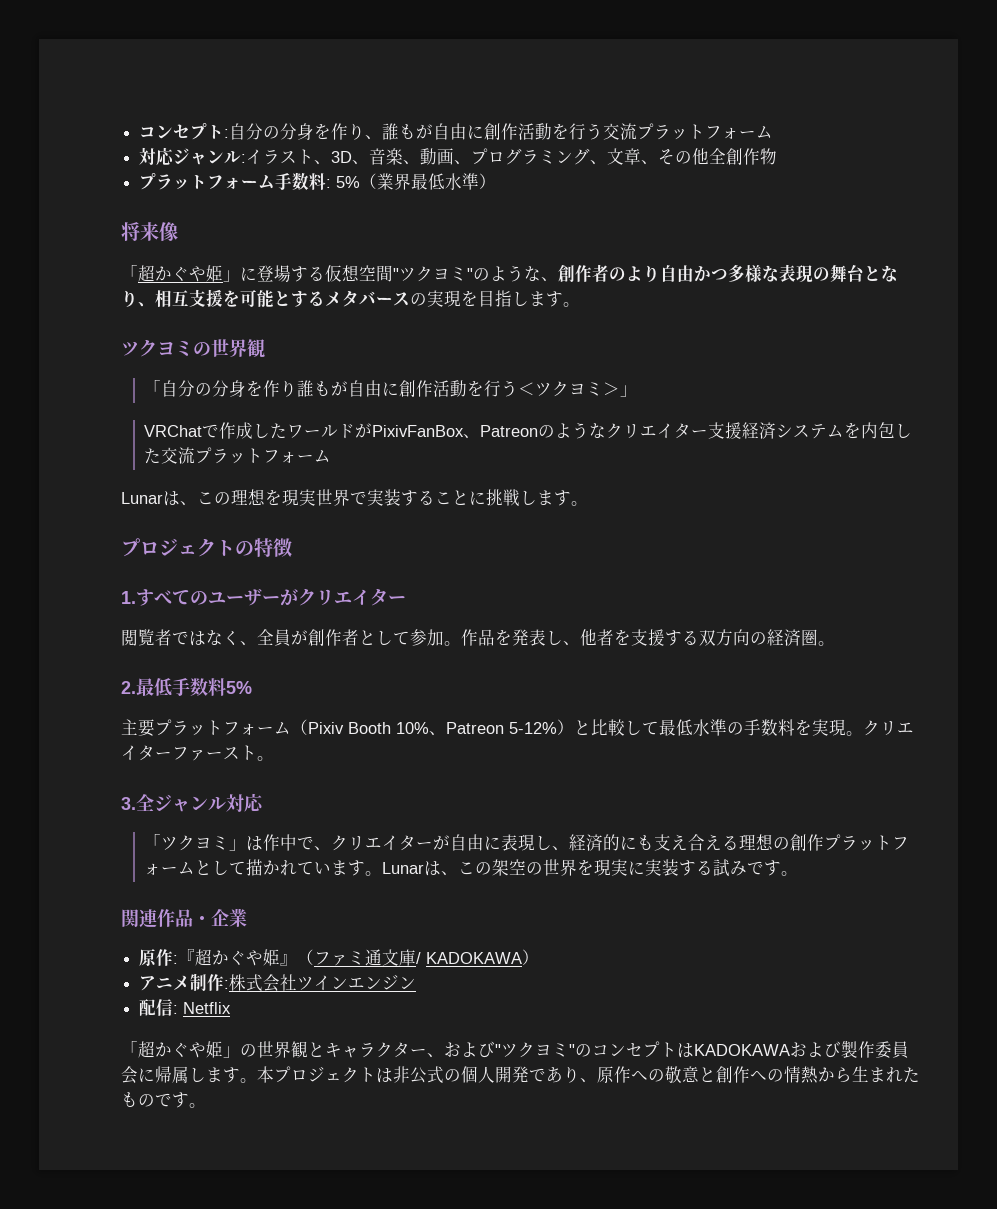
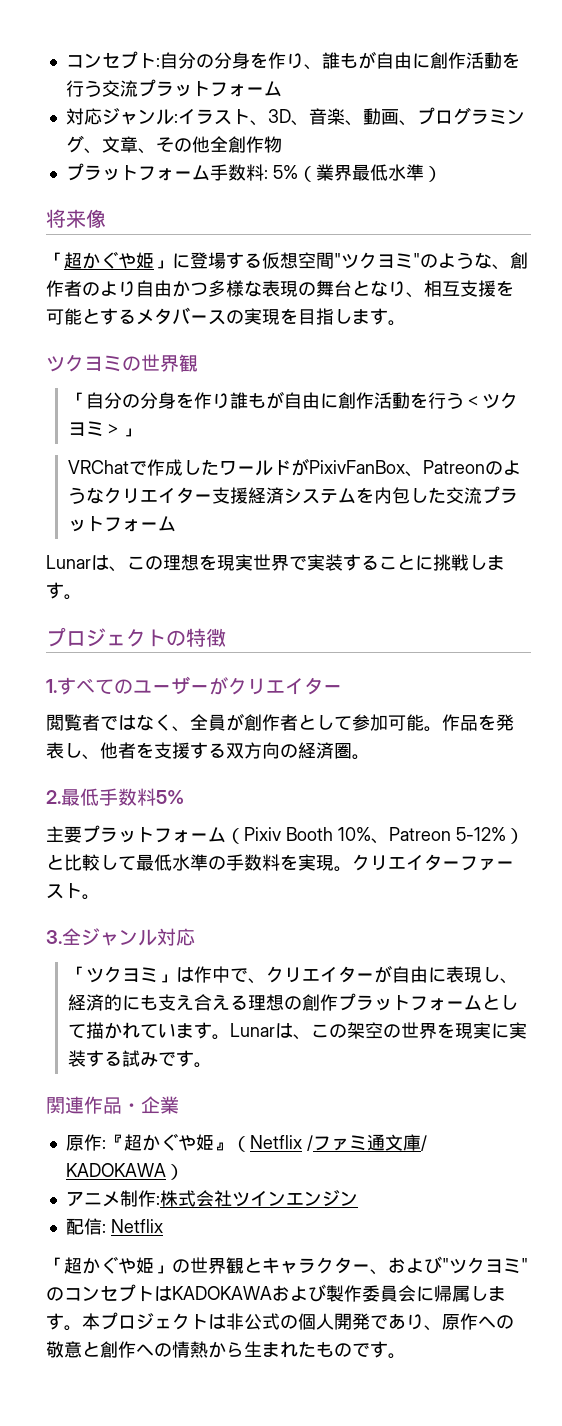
(444, 637) none -> [388,714,424,731] 可能
(315, 957) none -> [249,1135,313,1151] Netflix /

